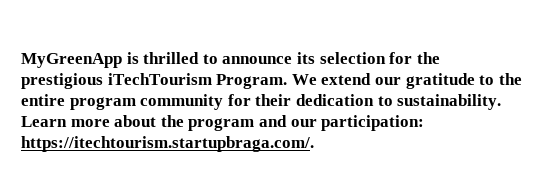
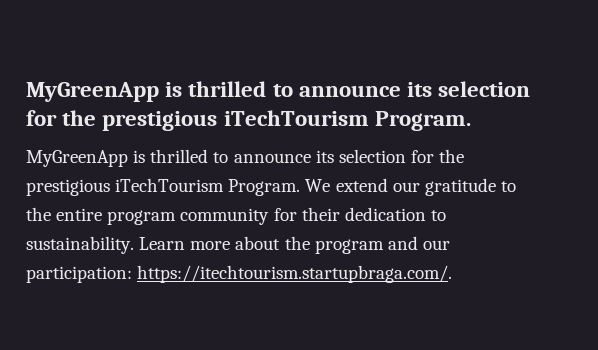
(288, 81) none -> [26,149,465,167] [26,178,301,196] // MyGreenApp is thrilled to announce its selection for the prestigious iTechTourism Program.

